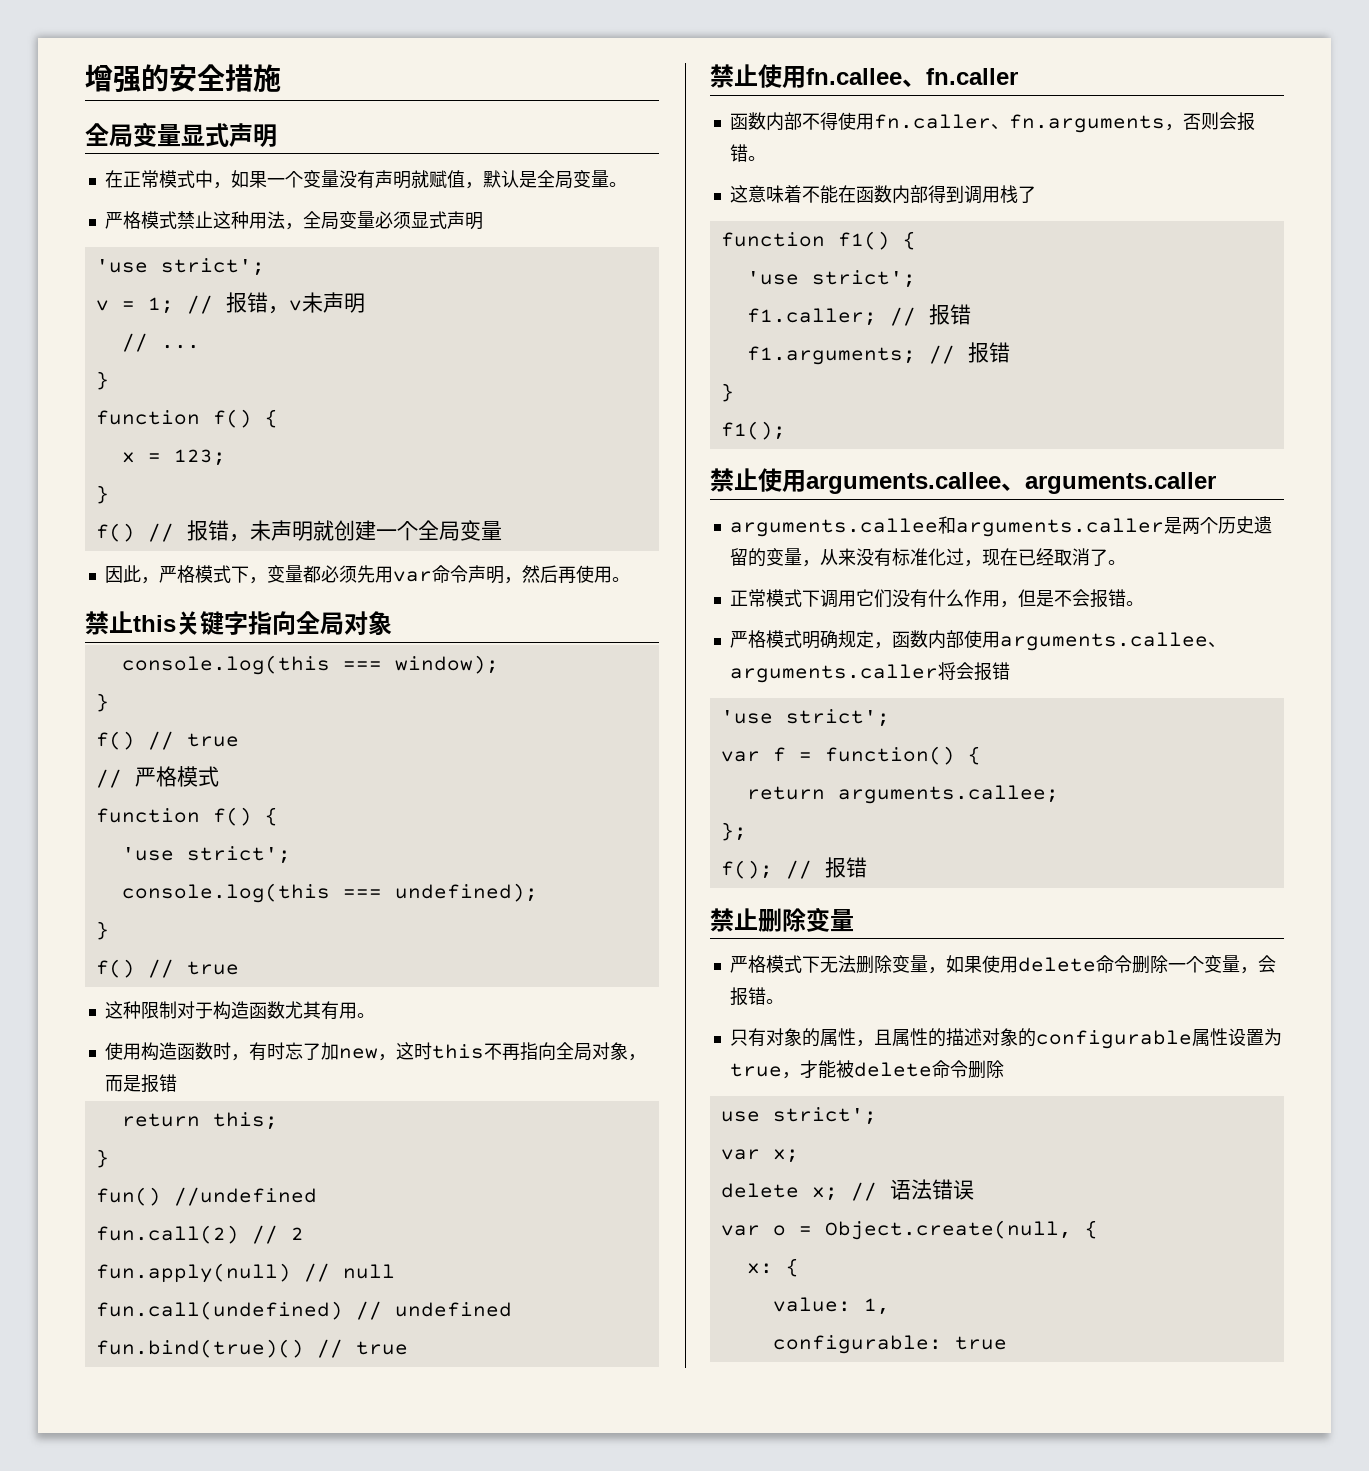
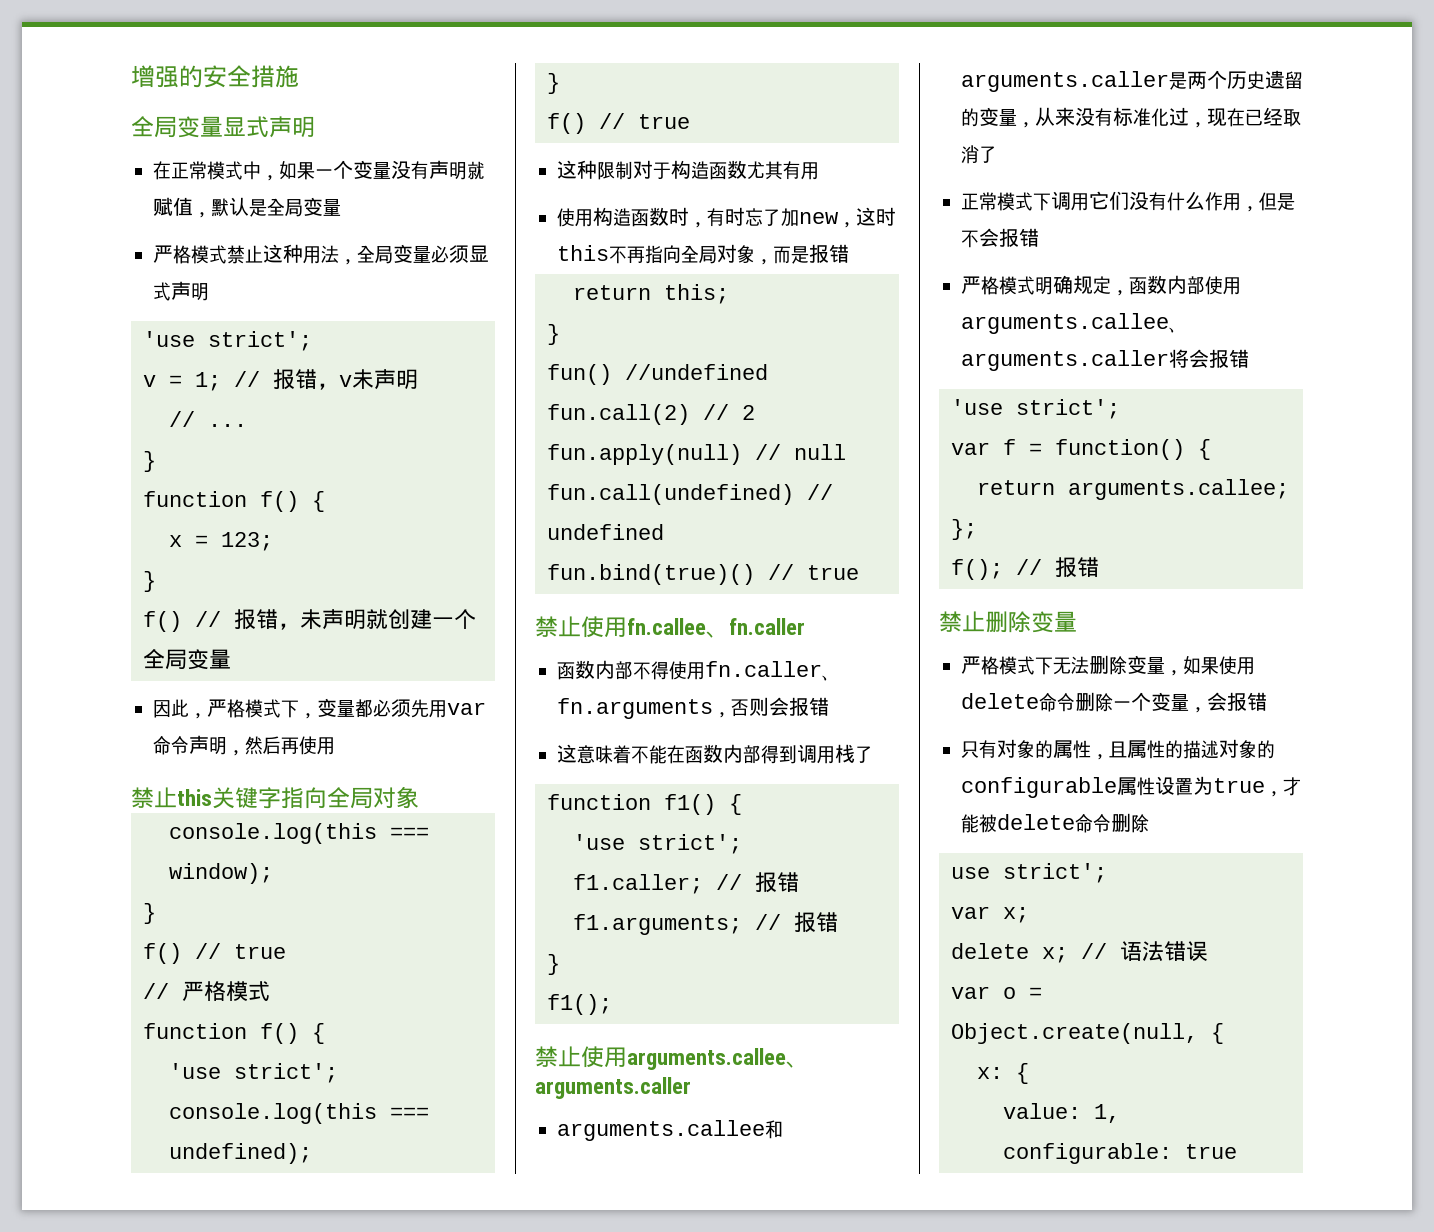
[608,182,627,187] 。 -> (341, 207) none
[611,577,630,582] 。 -> (335, 746) none
[356,1013,375,1018] 。 -> (819, 171) none
[747,156,766,161] 。 -> (829, 706) none
[1107,560,1126,565] 。 -> (997, 154) none
[1125,601,1144,606] 。 -> (1039, 237) none
[765,999,784,1004] 。 -> (1267, 701) none

